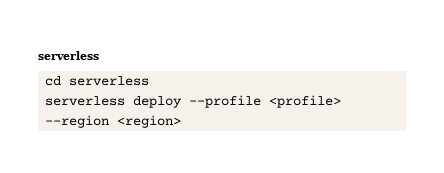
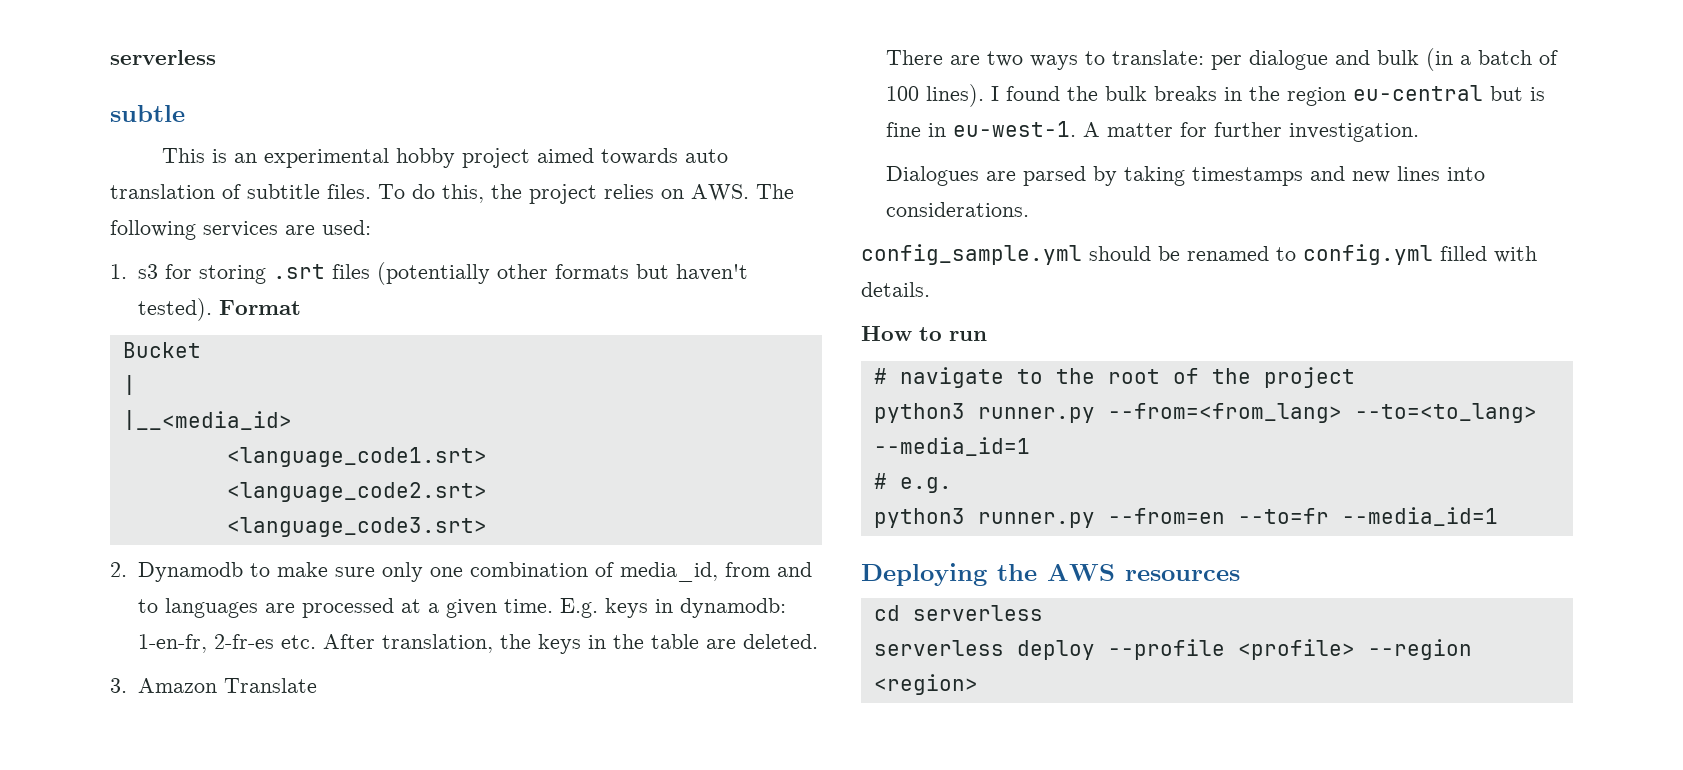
[38,51,99,60] serverless -> [110,50,216,65] [110,105,185,122] [161,148,728,168] [110,184,794,204] [110,220,371,240] [110,262,748,285] [137,298,301,321] [122,342,201,358] [122,375,136,395] [122,410,292,430] [226,447,487,467] [226,482,487,502] [226,517,487,537] [110,562,812,582] [137,598,786,618] [137,634,818,654] [110,678,317,693] [886,48,1559,71] [886,84,1546,107] [886,121,1420,142] [886,166,1486,186] [886,202,1030,217] [861,244,1537,265] [861,282,930,297] [861,326,987,341] [873,367,1355,388] [873,403,1537,423] [873,437,1030,456] [873,473,952,493] [873,507,1498,528] [861,563,1240,586] serverless // subtle // This is an experimental hobby project aimed towards auto translation of subtitle files. To do this, the project relies on AWS. The following services are used: // 1. s3 for storing .srt files (potentially other formats but haven't tested). Format // Bucket // | // |__<media_id> // <language_code1.srt> // <language_code2.srt> // <language_code3.srt> // 2. Dynamodb to make sure only one combination of media_id, from and to languages are processed at a given time. E.g. keys in dynamodb: 1-en-fr, 2-fr-es etc. After translation, the keys in the table are deleted. // 3. Amazon Translate // There are two ways to translate: per dialogue and bulk (in a batch of 100 lines). I found the bulk breaks in the region eu-central but is fine in eu-west-1. A matter for further investigation. // Dialogues are parsed by taking timestamps and new lines into considerations. // config_sample.yml should be renamed to config.yml filled with details. // How to run // # navigate to the root of the project // python3 runner.py --from=<from_lang> --to=<to_lang> --media_id=1 // # e.g. // python3 runner.py --from=en --to=fr --media_id=1 // Deploying the AWS resources

